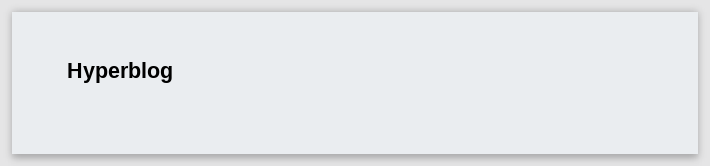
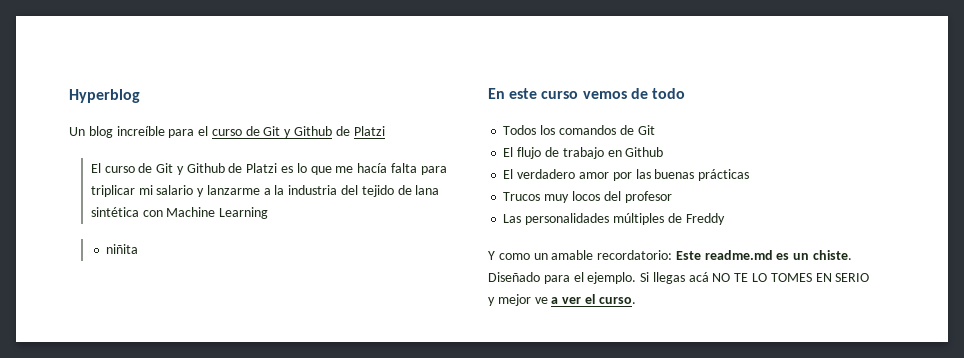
(173, 72) none -> [69,126,385,138] [90,163,447,175] [90,185,440,197] [90,207,269,219] [106,244,139,254] [488,88,685,99] [503,125,655,135] [503,147,664,159] [503,169,750,181] [503,191,672,203] [503,213,725,225] [488,250,853,260] [488,272,870,284] [488,294,636,306] // Un blog increíble para el curso de Git y Github de Platzi // El curso de Git y Github de Platzi es lo que me hacía falta para triplicar mi salario y lanzarme a la industria del tejido de lana sintética con Machine Learning // niñita // En este curso vemos de todo // Todos los comandos de Git // El flujo de trabajo en Github // El verdadero amor por las buenas prácticas // Trucos muy locos del profesor // Las personalidades múltiples de Freddy // Y como un amable recordatorio: Este readme.md es un chiste. Diseñado para el ejemplo. Si llegas acá NO TE LO TOMES EN SERIO y mejor ve a ver el curso.

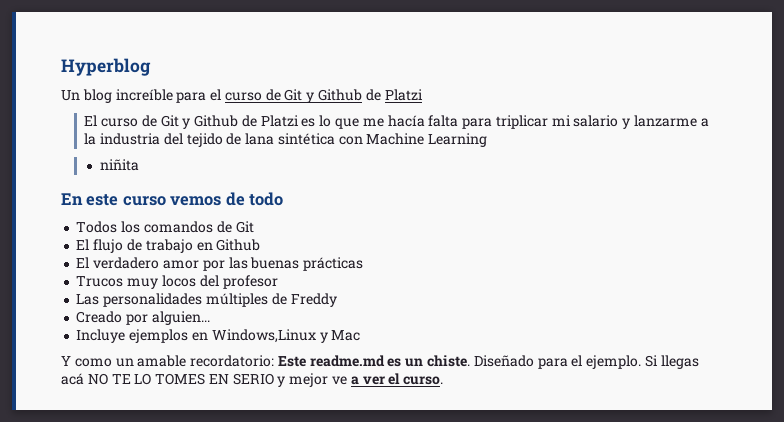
(725, 219) none -> [76,311,210,325] [76,329,361,343] // Creado por alguien... // Incluye ejemplos en Windows,Linux y Mac

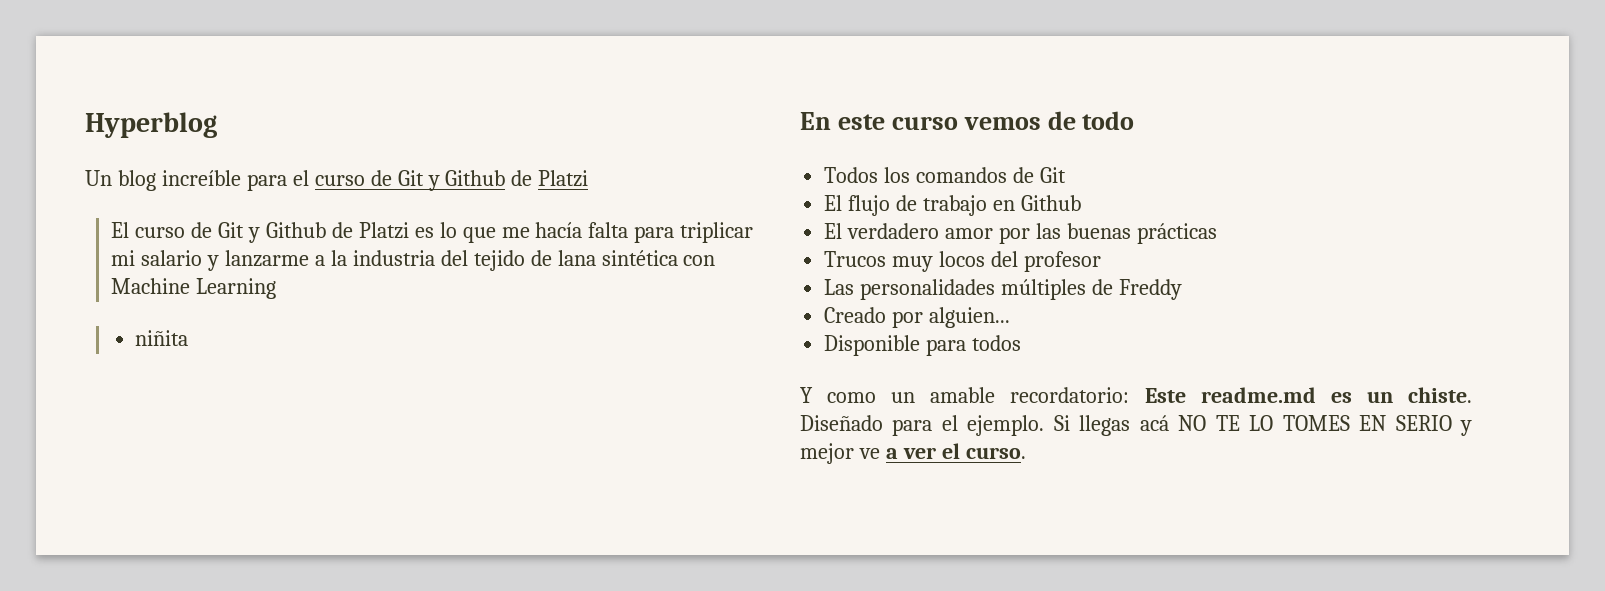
[76,329,361,343] Incluye ejemplos en Windows,Linux y Mac -> [824,335,1022,356] Disponible para todos

